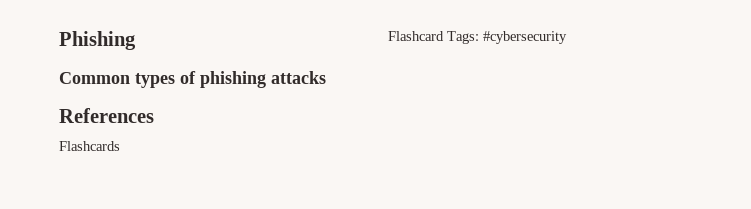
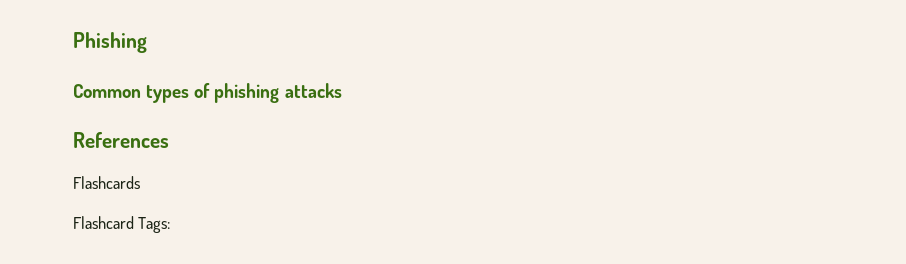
[483,31,567,44] #cybersecurity -> (171, 225) none

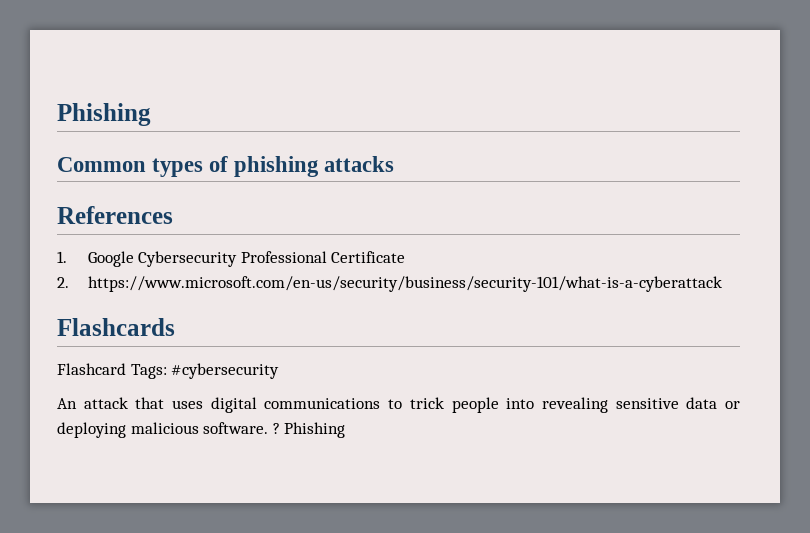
[73,176,140,189] [73,216,171,233] Flashcards // Flashcard Tags: -> [57,251,406,267] [57,276,722,292] [57,318,175,336] [57,363,280,379] [57,397,740,413] [57,422,346,438] 1. Google Cybersecurity Professional Certificate // 2. https://www.microsoft.com/en-us/security/business/security-101/what-is-a-cyberattack // Flashcards // Flashcard Tags: #cybersecurity // An attack that uses digital communications to trick people into revealing sensitive data or deploying malicious software. ? Phishing

